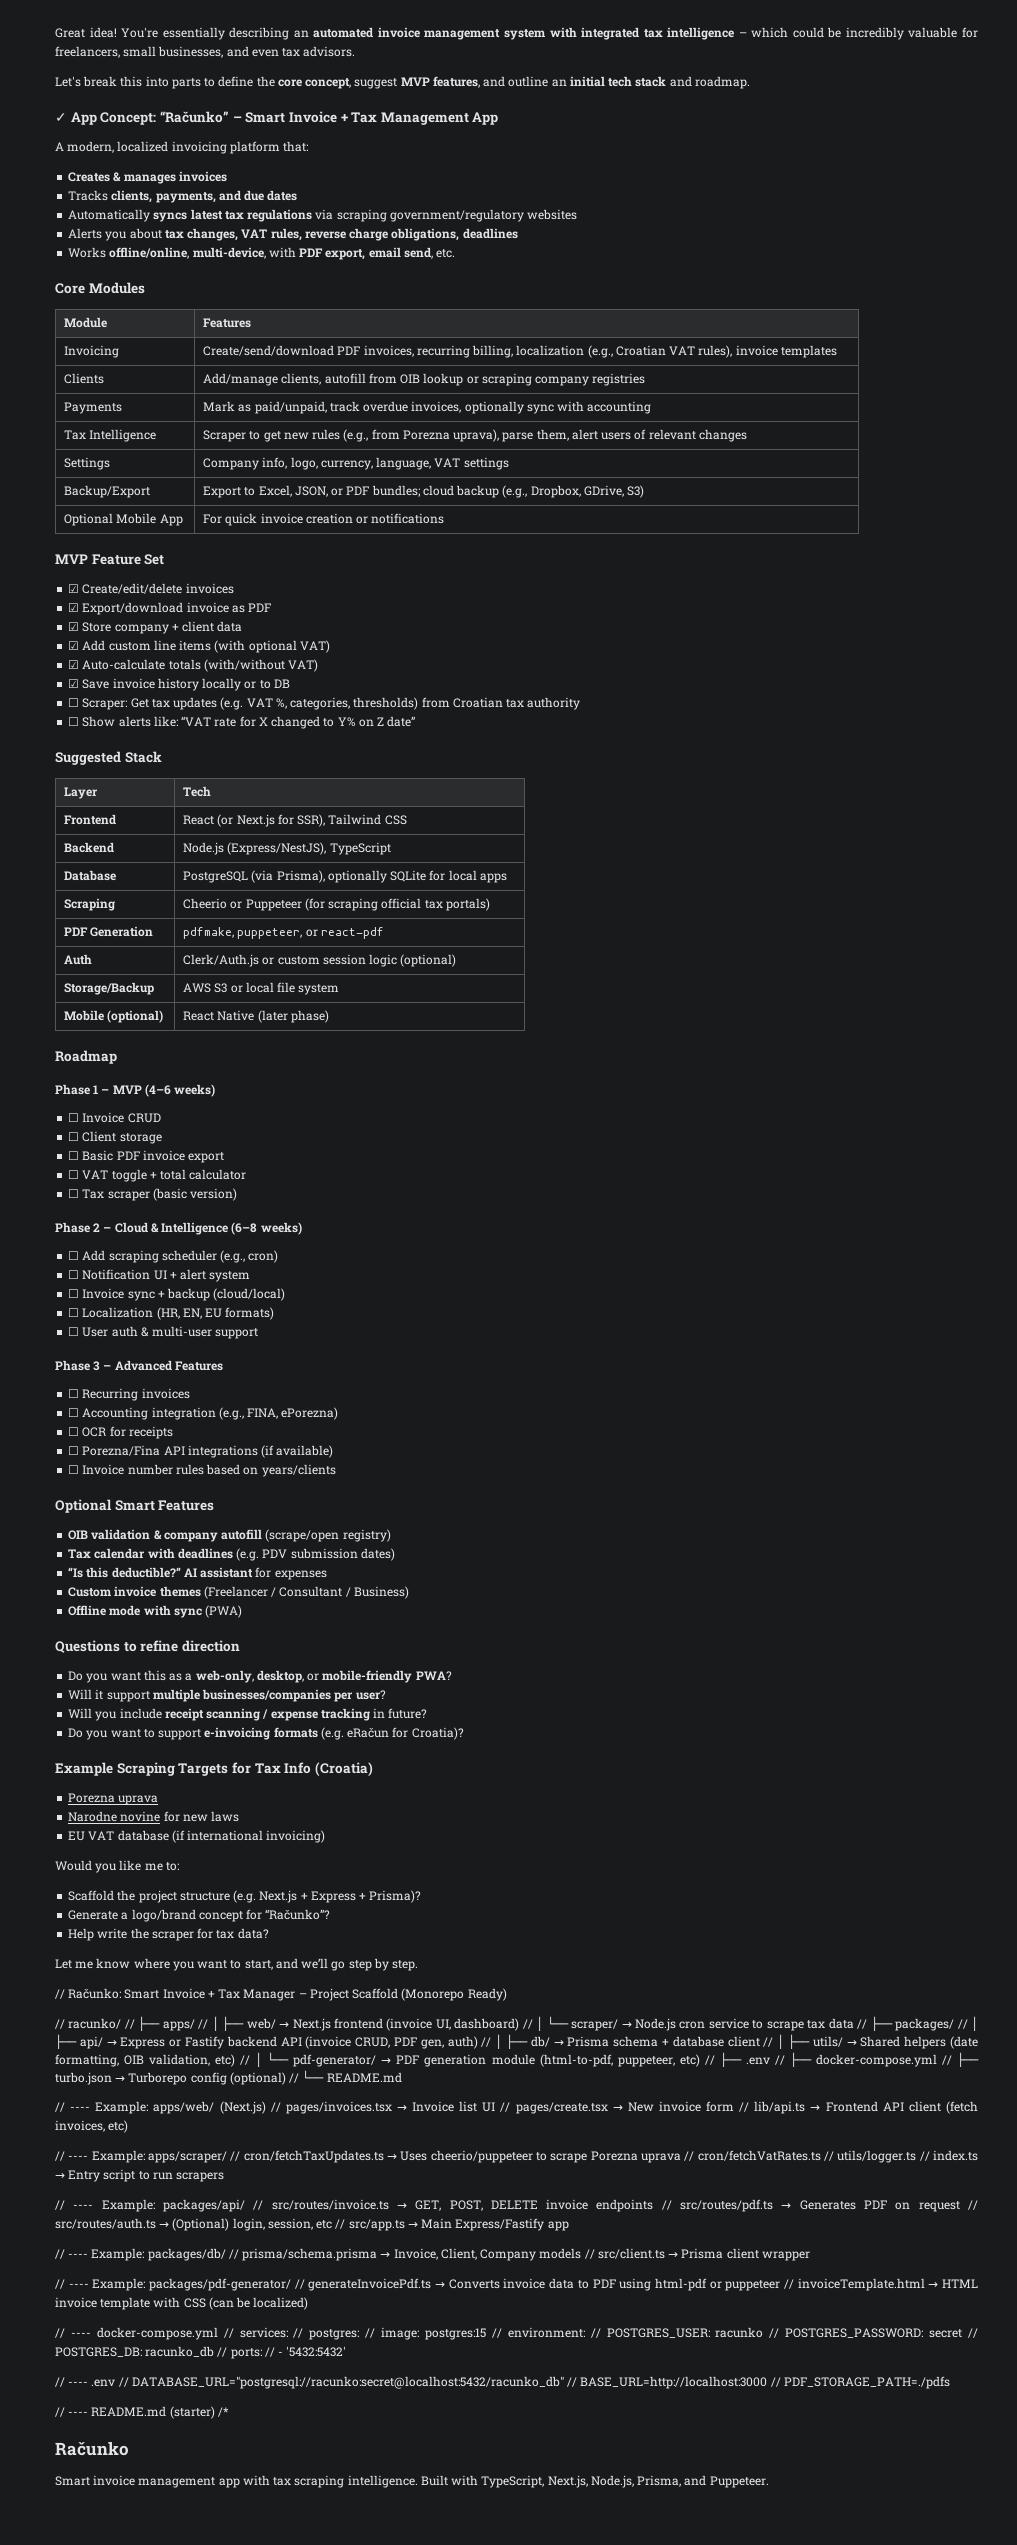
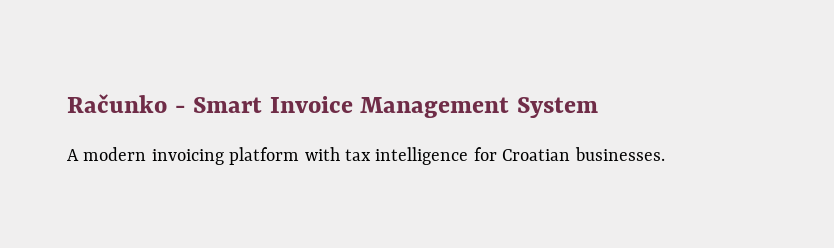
[55,27,978,40] [55,46,356,58] [55,76,750,89] [55,111,499,125] [55,141,309,154] [68,171,227,184] [68,190,298,203] [68,209,578,222] [68,228,518,241] [68,247,456,260] [55,282,145,294] [64,317,108,328] [203,318,252,328] [64,345,120,358] [203,345,837,358] [64,373,105,384] [203,373,646,386] [64,402,123,414] [203,401,652,414] [64,429,157,442] [203,429,747,442] [64,457,111,470] [203,457,509,470] [64,485,151,498] [203,485,645,498] [64,513,183,526] [203,513,445,526] [55,554,165,565] [68,583,234,594] [68,602,272,615] [68,621,243,634] [68,640,330,653] [68,659,319,672] [68,678,290,691] [68,697,581,710] [68,716,416,729] [55,751,162,765] [64,787,99,799] [183,786,212,797] [64,814,117,825] [183,814,407,827] [64,842,115,853] [183,842,391,855] [64,870,117,881] [183,870,507,883] [64,898,116,911] [183,898,490,911] [64,926,154,937] [183,927,384,939] [64,954,93,965] [183,954,457,967] [64,982,155,995] [183,982,340,995] [64,1010,164,1023] [183,1010,329,1023] [55,1050,117,1064] [55,1084,216,1097] [68,1112,161,1123] [68,1131,162,1144] [68,1150,225,1163] [68,1169,247,1182] [68,1188,238,1201] [55,1222,302,1235] [68,1250,279,1263] [68,1269,251,1282] [68,1288,286,1301] [68,1307,275,1320] [68,1326,259,1339] [55,1360,223,1371] [68,1388,190,1401] [68,1407,339,1420] [68,1426,173,1439] [68,1445,334,1458] [68,1464,336,1477] [55,1499,215,1513] [68,1529,391,1542] [68,1548,395,1561] [68,1567,327,1580] [68,1586,409,1599] [68,1605,243,1618] [55,1640,240,1653] [68,1670,452,1683] [68,1689,386,1702] [68,1708,428,1721] [68,1727,464,1740] [55,1762,373,1776] [68,1793,159,1805] [68,1811,240,1822] [68,1830,326,1843] [55,1860,179,1873] [68,1890,422,1903] [68,1909,331,1922] [68,1928,269,1941] [55,1958,419,1971] [55,1988,507,2001] [55,2016,979,2031] [55,2034,978,2049] [55,2052,979,2067] [55,2070,402,2085] [55,2101,979,2114] [55,2120,129,2133] [55,2150,979,2163] [55,2169,225,2182] [55,2199,978,2212] [55,2218,569,2231] [55,2248,810,2261] [55,2278,979,2291] [55,2297,309,2310] [55,2327,979,2340] [55,2346,347,2359] [55,2376,950,2389] [55,2406,229,2419] [55,2442,129,2456] [55,2475,769,2488] Great idea! You're essentially describing an automated invoice management system with integrated tax intelligence – which could be incredibly valuable for freelancers, small businesses, and even tax advisors. // Let's break this into parts to define the core concept, suggest MVP features, and outline an initial tech stack and roadmap. // ✓ App Concept: “Računko” – Smart Invoice + Tax Management App // A modern, localized invoicing platform that: // Creates & manages invoices // Tracks clients, payments, and due dates // Automatically syncs latest tax regulations via scraping government/regulatory websites // Alerts you about tax changes, VAT rules, reverse charge obligations, deadlines // Works offline/online, multi-device, with PDF export, email send, etc. // Core Modules // Module | Features // Invoicing | Create/send/download PDF invoices, recurring billing, localization (e.g., Croatian VAT rules), invoice templates // Clients | Add/manage clients, autofill from OIB lookup or scraping company registries // Payments | Mark as paid/unpaid, track overdue invoices, optionally sync with accounting // Tax Intelligence | Scraper to get new rules (e.g., from Porezna uprava), parse them, alert users of relevant changes // Settings | Company info, logo, currency, language, VAT settings // Backup/Export | Export to Excel, JSON, or PDF bundles; cloud backup (e.g., Dropbox, GDrive, S3) // Optional Mobile App | For quick invoice creation or notifications // MVP Feature Set // ☑ Create/edit/delete invoices // ☑ Export/download invoice as PDF // ☑ Store company + client data // ☑ Add custom line items (with optional VAT) // ☑ Auto-calculate totals (with/without VAT) // ☑ Save invoice history locally or to DB // ☐ Scraper: Get tax updates (e.g. VAT %, categories, thresholds) from Croatian tax authority // ☐ Show alerts like: “VAT rate for X changed to Y% on Z date” // Suggested Stack // Layer | Tech // Frontend | React (or Next.js for SSR), Tailwind CSS // Backend | Node.js (Express/NestJS), TypeScript // Database | PostgreSQL (via Prisma), optionally SQLite for local apps // Scraping | Cheerio or Puppeteer (for scraping official tax portals) // PDF Generation | pdfmake, puppeteer, or react-pdf // Auth | Clerk/Auth.js or custom session logic (optional) // Storage/Backup | AWS S3 or local file system // Mobile (optional) | React Native (later phase) // Roadmap // Phase 1 – MVP (4–6 weeks) // ☐ Invoice CRUD // ☐ Client storage // ☐ Basic PDF invoice export // ☐ VAT toggle + total calculator // ☐ Tax scraper (basic version) // Phase 2 – Cloud & Intelligence (6–8 weeks) // ☐ Add scraping scheduler (e.g., cron) // ☐ Notification UI + alert system // ☐ Invoice sync + backup (cloud/local) // ☐ Localization (HR, EN, EU formats) // ☐ User auth & multi-user support // Phase 3 – Advanced Features // ☐ Recurring invoices // ☐ Accounting integration (e.g., FINA, ePorezna) // ☐ OCR for receipts // ☐ Porezna/Fina API integrations (if available) // ☐ Invoice number rules based on years/clients // Optional Smart Features // OIB validation & company autofill (scrape/open registry) // Tax calendar with deadlines (e.g. PDV submission dates) // “Is this deductible?” AI assistant for expenses // Custom invoice themes (Freelancer / Consultant / Business) // Offline mode with sync (PWA) // Questions to refine direction // Do you want this as a web-only, desktop, or mobile-friendly PWA? // Will it support multiple businesses/companies per user? // Will you include receipt scanning / expense tracking in future? // Do you want to support e-invoicing formats (e.g. eRačun for Croatia)? // Example Scraping Targets for Tax Info (Croatia) // Porezna uprava // Narodne novine for new laws // EU VAT database (if international invoicing) // Would you like me to: // Scaffold the project structure (e.g. Next.js + Express + Prisma)? // Generate a logo/brand concept for “Računko”? // Help write the scraper for tax data? // Let me know where you want to start, and we’ll go step by step. // // Računko: Smart Invoice + Tax Manager – Project Scaffold (Monorepo Ready) // // racunko/ // ├── apps/ // │ ├── web/ → Next.js frontend (invoice UI, dashboard) // │ └── scraper/ → Node.js cron service to scrape tax data // ├── packages/ // │ ├── api/ → Express or Fastify backend API (invoice CRUD, PDF gen, auth) // │ ├── db/ → Prisma schema + database client // │ ├── utils/ → Shared helpers (date formatting, OIB validation, etc) // │ └── pdf-generator/ → PDF generation module (html-to-pdf, puppeteer, etc) // ├── .env // ├── docker-compose.yml // ├── turbo.json → Turborepo config (optional) // └── README.md // // ---- Example: apps/web/ (Next.js) // pages/invoices.tsx → Invoice list UI // pages/create.tsx → New invoice form // lib/api.ts → Frontend API client (fetch invoices, etc) // // ---- Example: apps/scraper/ // cron/fetchTaxUpdates.ts → Uses cheerio/puppeteer to scrape Porezna uprava // cron/fetchVatRates.ts // utils/logger.ts // index.ts → Entry script to run scrapers // // ---- Example: packages/api/ // src/routes/invoice.ts → GET, POST, DELETE invoice endpoints // src/routes/pdf.ts → Generates PDF on request // src/routes/auth.ts → (Optional) login, session, etc // src/app.ts → Main Express/Fastify app // // ---- Example: packages/db/ // prisma/schema.prisma → Invoice, Client, Company models // src/client.ts → Prisma client wrapper // // ---- Example: packages/pdf-generator/ // generateInvoicePdf.ts → Converts invoice data to PDF using html-pdf or puppeteer // invoiceTemplate.html → HTML invoice template with CSS (can be localized) // // ---- docker-compose.yml // services: // postgres: // image: postgres:15 // environment: // POSTGRES_USER: racunko // POSTGRES_PASSWORD: secret // POSTGRES_DB: racunko_db // ports: // - '5432:5432' // // ---- .env // DATABASE_URL="postgresql://racunko:secret@localhost:5432/racunko_db" // BASE_URL=http://localhost:3000 // PDF_STORAGE_PATH=./pdfs // // ---- README.md (starter) /* // Računko // Smart invoice management app with tax scraping intelligence. Built with TypeScript, Next.js, Node.js, Prisma, and Puppeteer. -> [67,94,598,118] [67,147,665,165] Računko - Smart Invoice Management System // A modern invoicing platform with tax intelligence for Croatian businesses.

